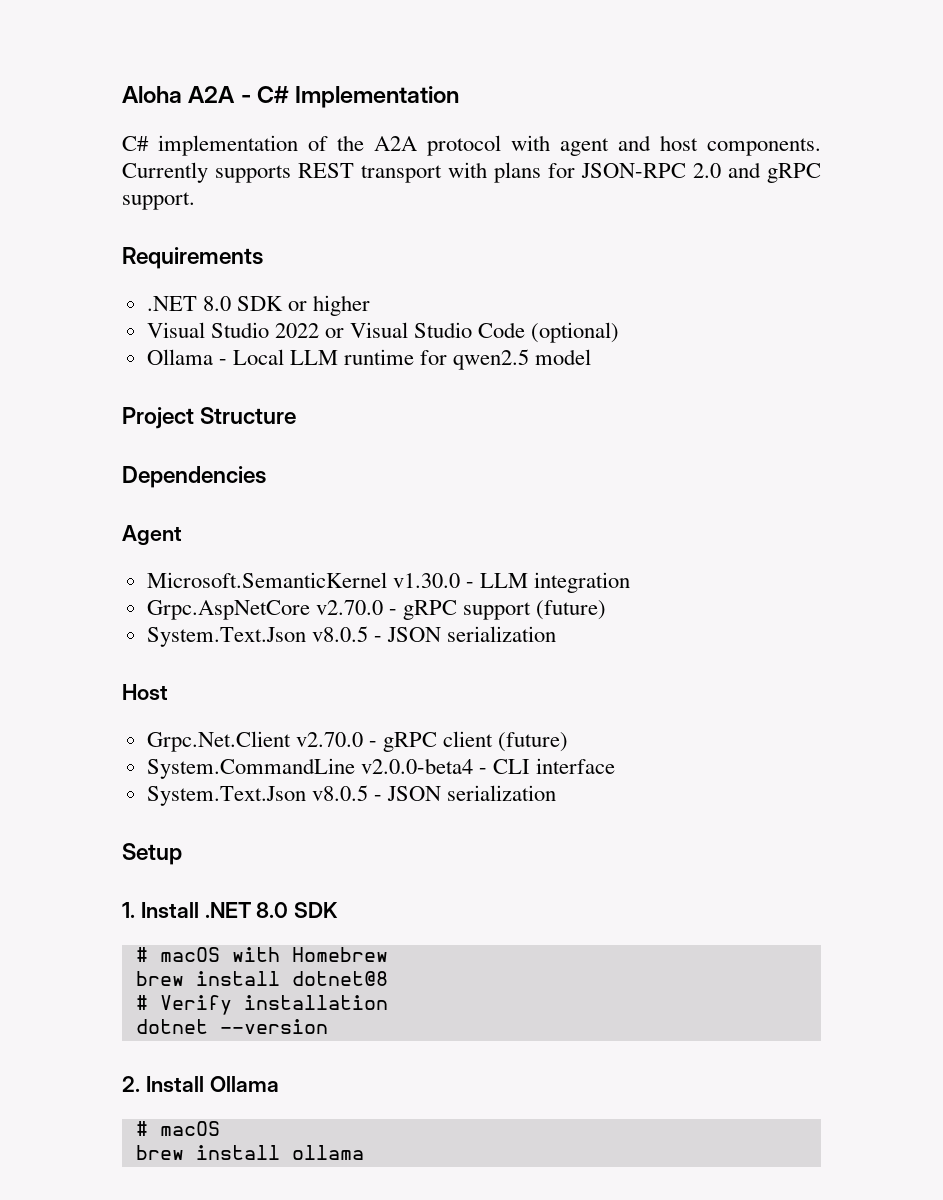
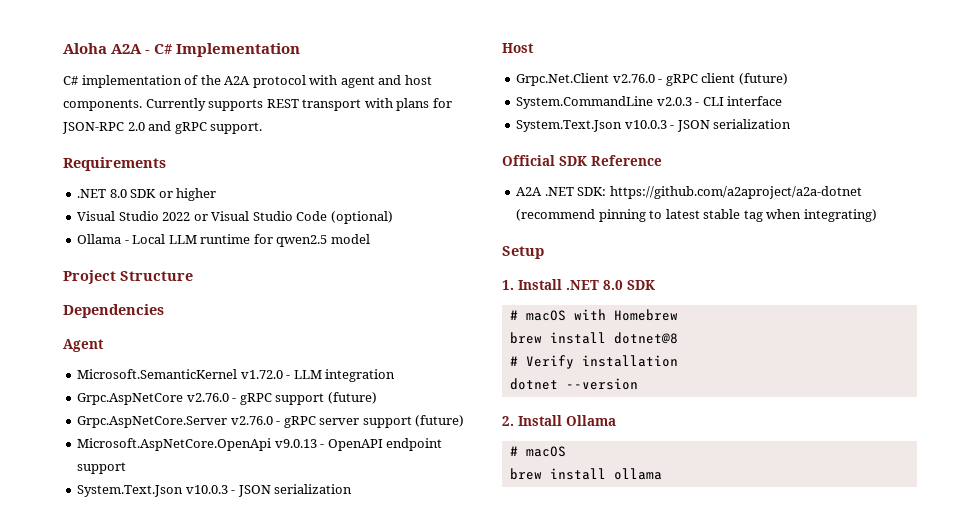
[392,573,460,588] v1.30.0 -> [240,370,283,379] v1.72.0
[315,600,383,615] v2.70.0 -> [186,393,229,402] v2.76.0
[146,626,368,647] // System.Text.Json v8.0.5 -> [77,415,465,428] [77,438,443,451] [77,462,127,474] [77,485,228,497] // Grpc.AspNetCore.Server v2.76.0 - gRPC server support (future) // Microsoft.AspNetCore.OpenApi v9.0.13 - OpenAPI endpoint support // System.Text.Json v10.0.3
[295,732,363,747] v2.70.0 -> [612,74,655,83] v2.76.0
[360,758,473,774] v2.0.0-beta4 -> [656,97,692,106] v2.0.3
[311,785,557,801] v8.0.5 - JSON serialization -> [624,119,792,132] [502,155,662,166] [516,186,862,199] [516,209,877,222] v10.0.3 - JSON serialization // Official SDK Reference // A2A .NET SDK: https://github.com/a2aproject/a2a-dotnet (recommend pinning to latest stable tag when integrating)

